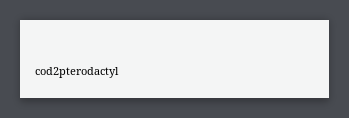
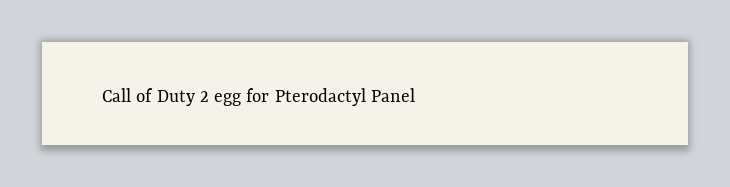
[35,67,119,78] cod2pterodactyl -> [102,88,415,106] Call of Duty 2 egg for Pterodactyl Panel

